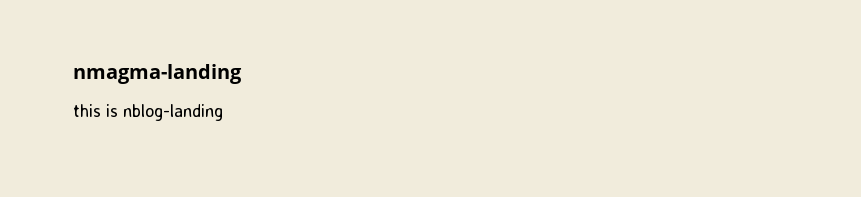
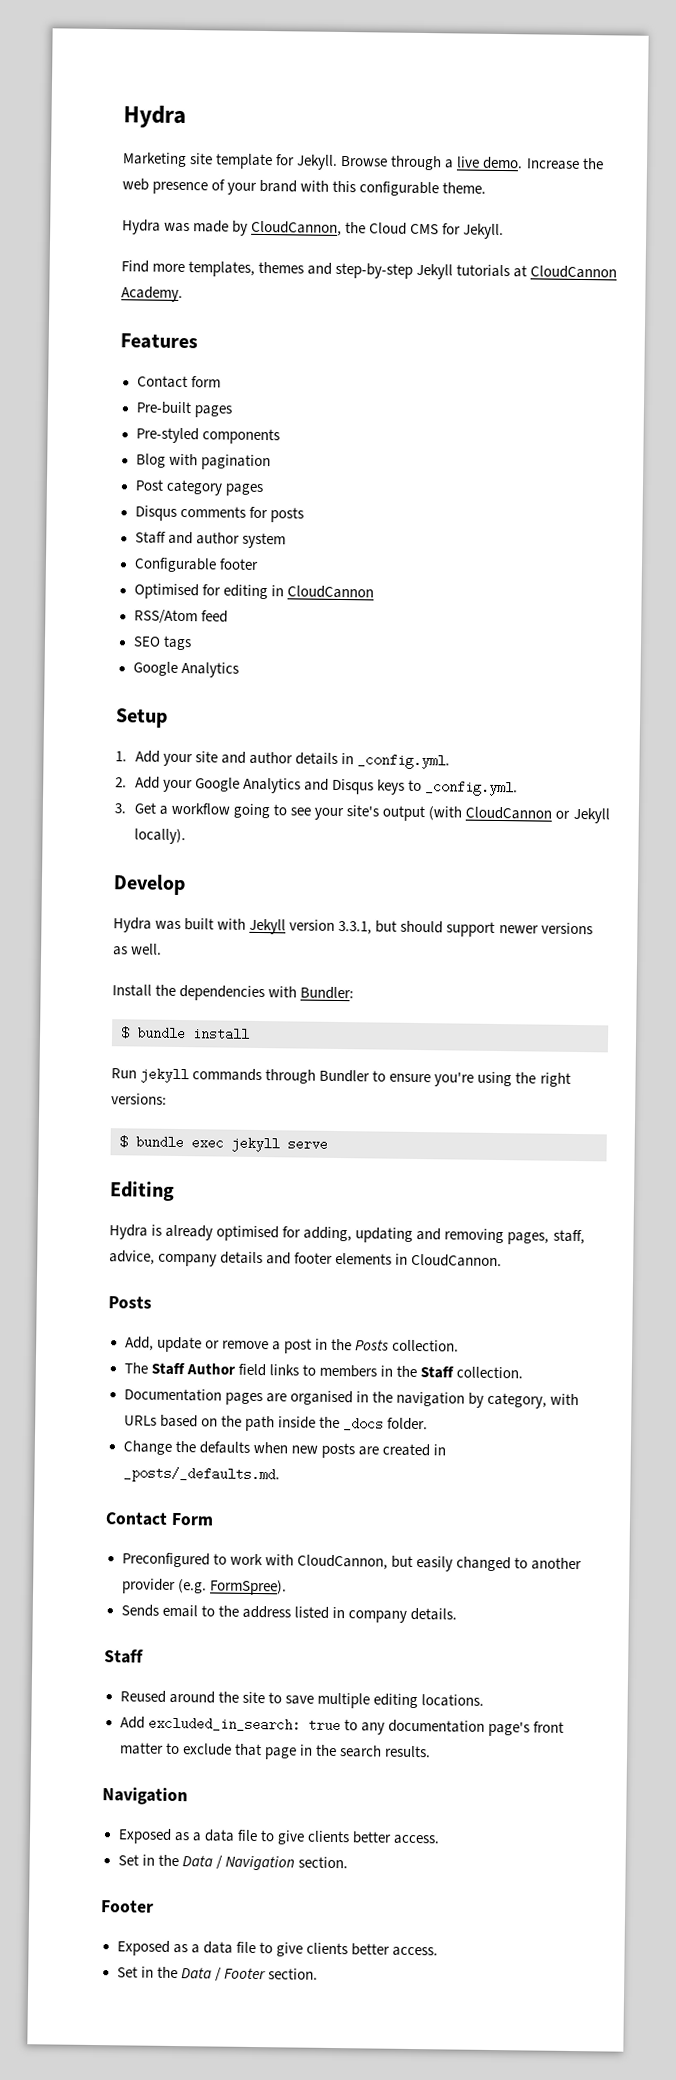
[73,64,242,84] [73,104,223,121] nmagma-landing // this is nblog-landing -> [123,105,186,129] [122,152,604,171] [122,178,487,197] [122,219,505,240] [121,260,618,280] [121,286,183,302] [120,333,198,350] [136,375,221,389] [135,401,232,418] [135,427,280,445] [135,453,271,471] [134,479,263,497] [134,505,304,523] [134,531,286,549] [133,557,259,573] [133,583,374,600] [133,609,228,625] [132,635,192,651] [132,661,239,678] [115,708,168,728] [115,750,451,770] [115,776,519,797] [114,802,610,824] [133,828,186,845] [113,874,186,896] [113,917,593,937] [113,943,163,956] [112,984,355,1002] [120,1026,250,1041] [111,1067,571,1087] [111,1093,167,1105] [119,1135,328,1153] [109,1181,175,1201] [109,1224,585,1245] [109,1250,503,1268] [108,1296,152,1309] [124,1336,459,1354] [123,1362,524,1379] [123,1388,579,1409] [123,1414,428,1432] [122,1440,446,1459] [122,1466,280,1484] [105,1512,214,1526] [121,1552,582,1572] [121,1578,287,1596] [120,1604,457,1623] [104,1649,144,1664] [119,1690,484,1709] [119,1716,564,1737] [119,1742,431,1760] [102,1787,188,1806] [117,1828,440,1845] [117,1854,348,1871] [101,1900,154,1913] [116,1940,438,1957] [116,1966,318,1982] Hydra // Marketing site template for Jekyll. Browse through a live demo. Increase the web presence of your brand with this configurable theme. // Hydra was made by CloudCannon, the Cloud CMS for Jekyll. // Find more templates, themes and step-by-step Jekyll tutorials at CloudCannon Academy. // Features // Contact form // Pre-built pages // Pre-styled components // Blog with pagination // Post category pages // Disqus comments for posts // Staff and author system // Configurable footer // Optimised for editing in CloudCannon // RSS/Atom feed // SEO tags // Google Analytics // Setup // 1. Add your site and author details in _config.yml. // 2. Add your Google Analytics and Disqus keys to _config.yml. // 3. Get a workflow going to see your site's output (with CloudCannon or Jekyll locally). // Develop // Hydra was built with Jekyll version 3.3.1, but should support newer versions as well. // Install the dependencies with Bundler: // $ bundle install // Run jekyll commands through Bundler to ensure you're using the right versions: // $ bundle exec jekyll serve // Editing // Hydra is already optimised for adding, updating and removing pages, staff, advice, company details and footer elements in CloudCannon. // Posts // Add, update or remove a post in the Posts collection. // The Staff Author field links to members in the Staff collection. // Documentation pages are organised in the navigation by category, with URLs based on the path inside the _docs folder. // Change the defaults when new posts are created in _posts/_defaults.md. // Contact Form // Preconfigured to work with CloudCannon, but easily changed to another provider (e.g. FormSpree). // Sends email to the address listed in company details. // Staff // Reused around the site to save multiple editing locations. // Add excluded_in_search: true to any documentation page's front matter to exclude that page in the search results. // Navigation // Exposed as a data file to give clients better access. // Set in the Data / Navigation section. // Footer // Exposed as a data file to give clients better access. // Set in the Data / Footer section.

